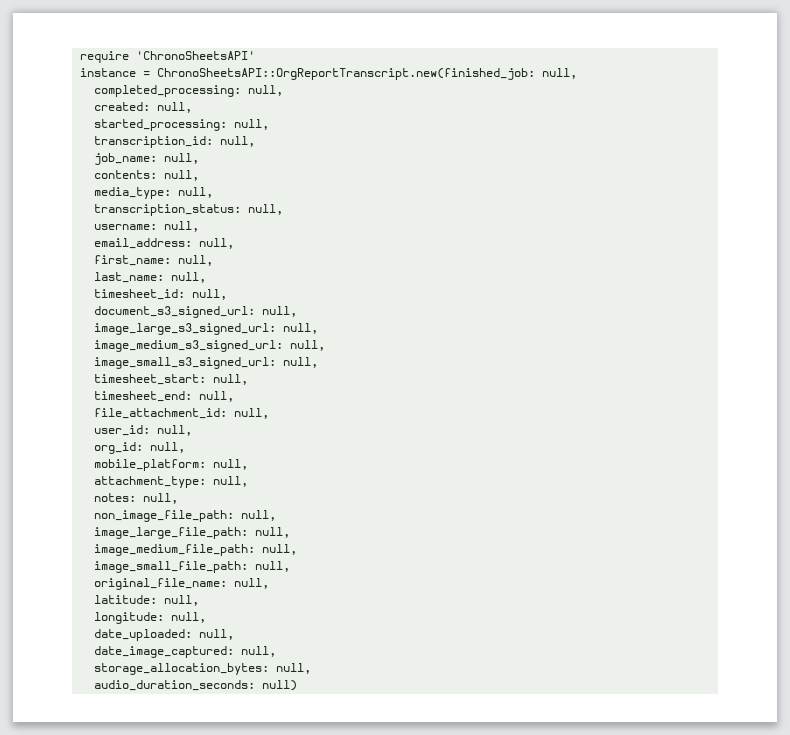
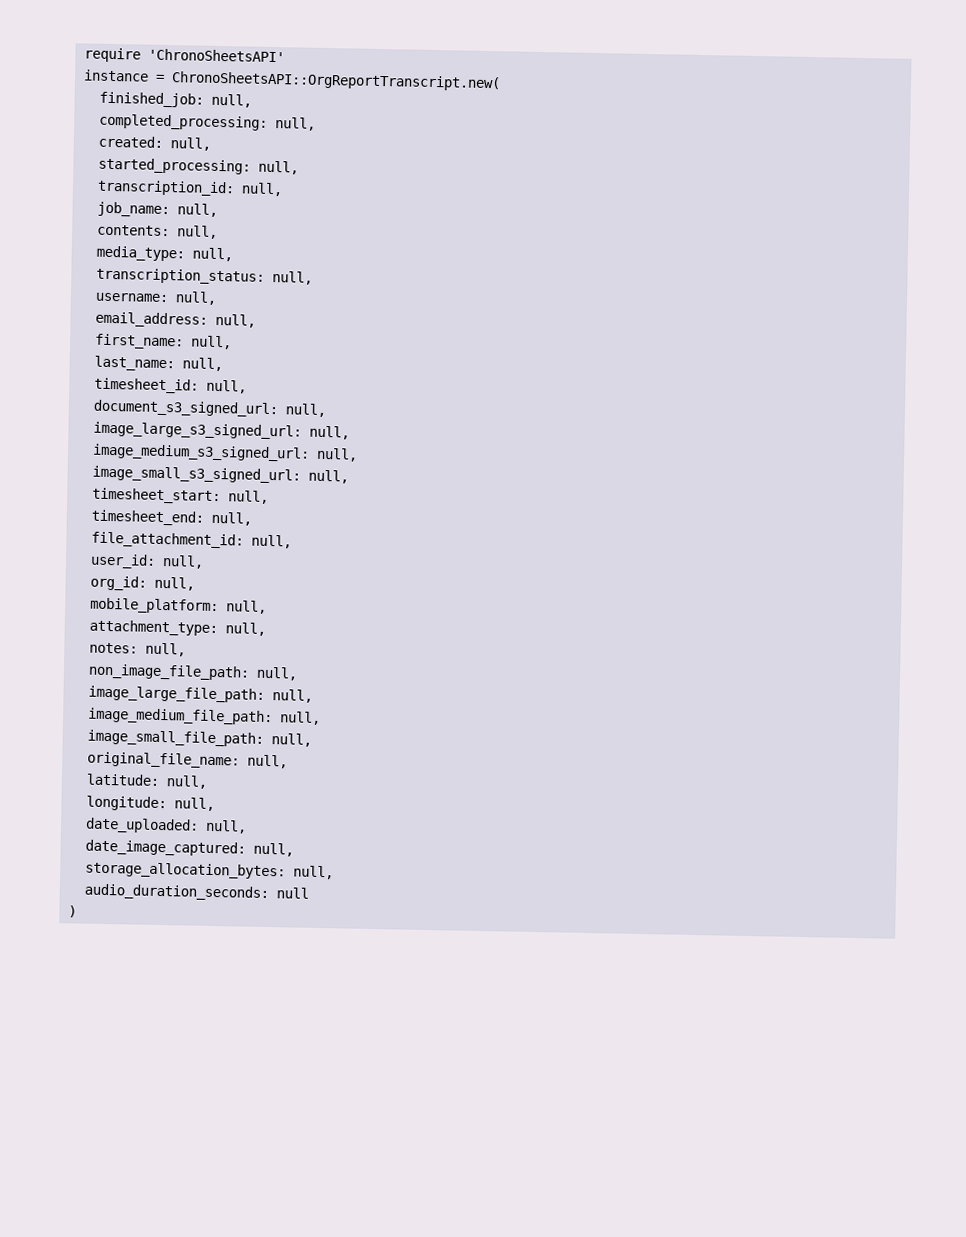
[156,68,535,80] ChronoSheetsAPI::OrgReportTranscript.new(finished_job: -> [170,71,501,92] [98,91,204,108] ChronoSheetsAPI::OrgReportTranscript.new( // finished_job:
[261,680,297,691] null) -> [275,887,309,899] [67,905,77,918] null // )

